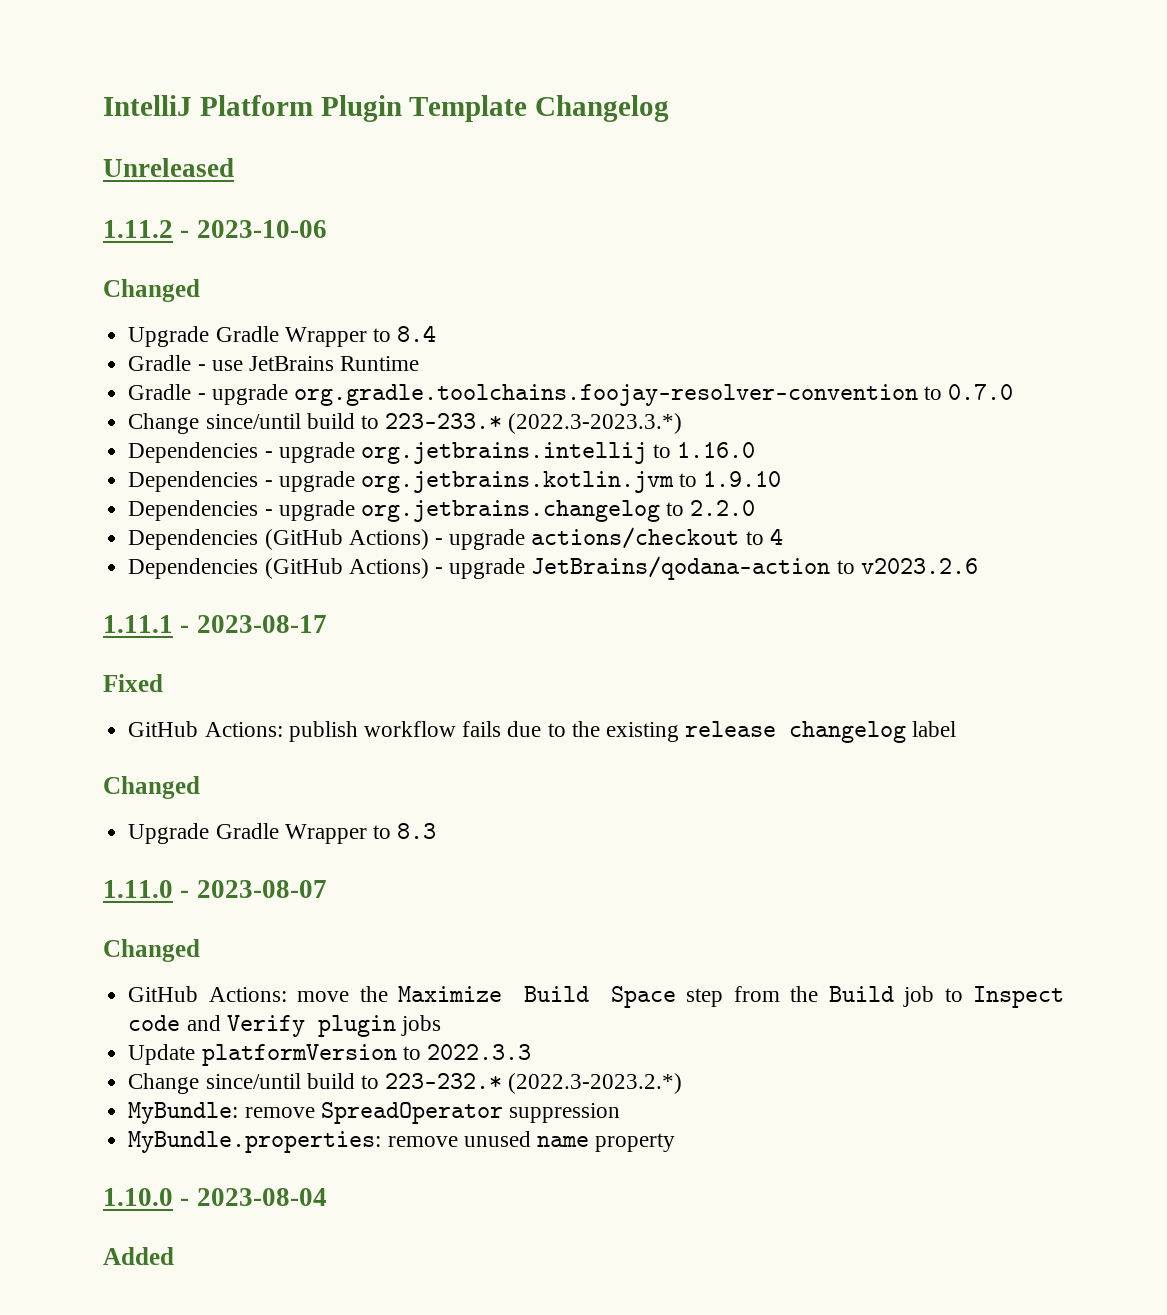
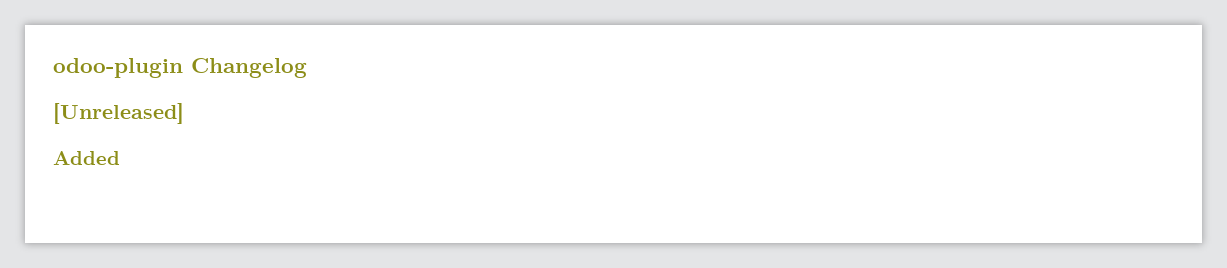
[103,95,670,122] [103,158,234,177] [103,220,327,238] [103,279,200,302] [128,325,437,347] [128,355,420,371] [128,384,1014,406] [128,413,683,434] [128,442,756,464] [128,471,782,493] [128,500,756,522] [128,527,783,550] [128,556,978,580] [103,615,327,633] [103,674,163,692] [128,721,957,743] [103,776,200,799] [128,823,437,844] [103,880,327,898] [103,939,200,962] [128,986,1064,1008] [128,1015,441,1037] [128,1044,531,1066] [128,1073,683,1094] [128,1102,620,1124] [128,1131,676,1153] [103,1188,327,1206] IntelliJ Platform Plugin Template Changelog // Unreleased // 1.11.2 - 2023-10-06 // Changed // Upgrade Gradle Wrapper to 8.4 // Gradle - use JetBrains Runtime // Gradle - upgrade org.gradle.toolchains.foojay-resolver-convention to 0.7.0 // Change since/until build to 223-233.* (2022.3-2023.3.*) // Dependencies - upgrade org.jetbrains.intellij to 1.16.0 // Dependencies - upgrade org.jetbrains.kotlin.jvm to 1.9.10 // Dependencies - upgrade org.jetbrains.changelog to 2.2.0 // Dependencies (GitHub Actions) - upgrade actions/checkout to 4 // Dependencies (GitHub Actions) - upgrade JetBrains/qodana-action to v2023.2.6 // 1.11.1 - 2023-08-17 // Fixed // GitHub Actions: publish workflow fails due to the existing release changelog label // Changed // Upgrade Gradle Wrapper to 8.3 // 1.11.0 - 2023-08-07 // Changed // GitHub Actions: move the Maximize Build Space step from the Build job to Inspect code and Verify plugin jobs // Update platformVersion to 2022.3.3 // Change since/until build to 223-232.* (2022.3-2023.2.*) // MyBundle: remove SpreadOperator suppression // MyBundle.properties: remove unused name property // 1.10.0 - 2023-08-04 -> [53,58,307,78] [53,103,184,124] odoo-plugin Changelog // [Unreleased]

